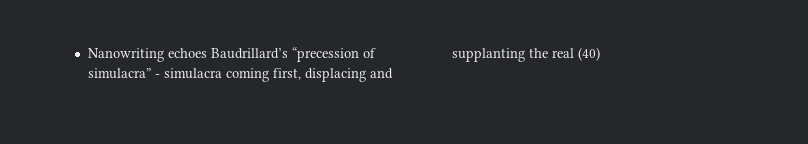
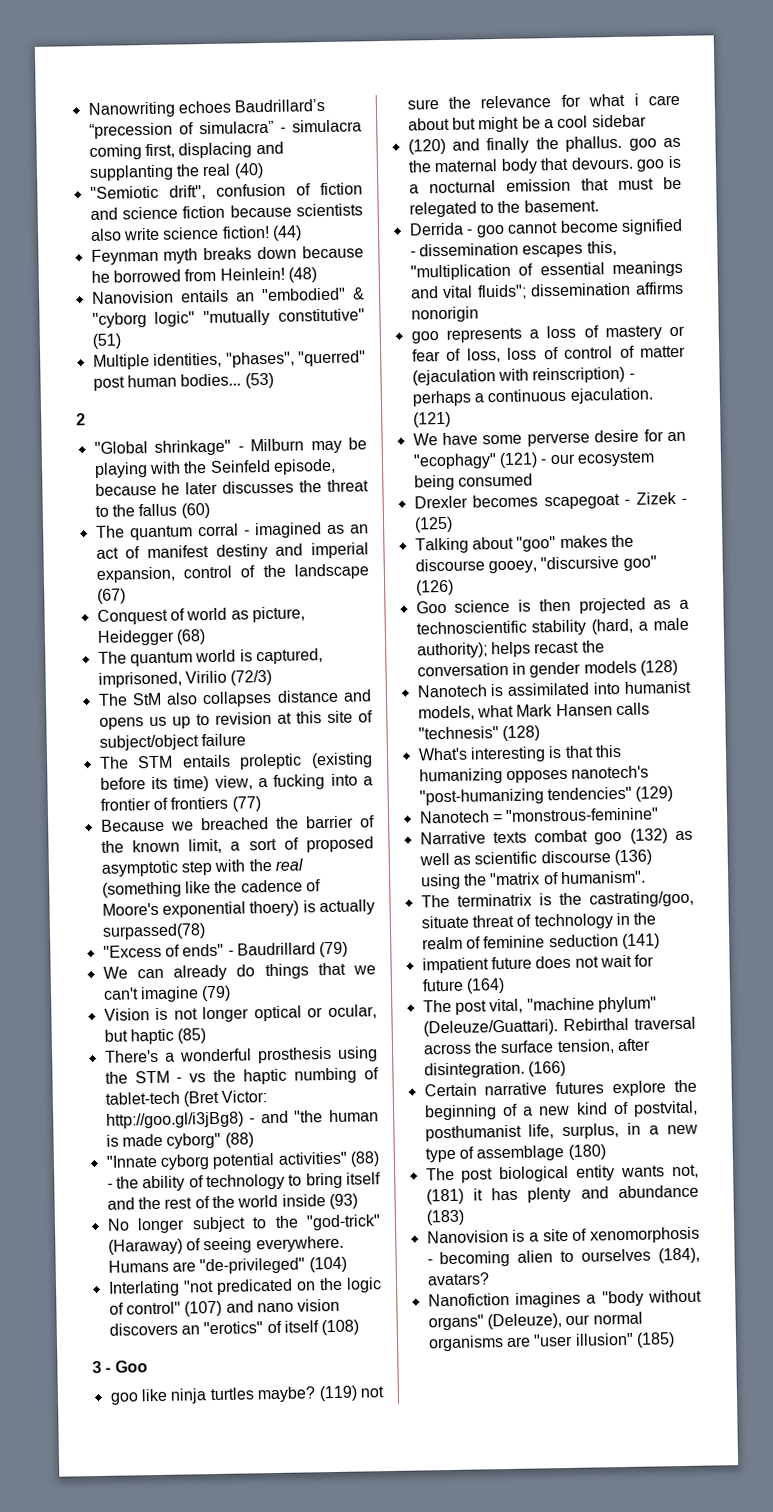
(600, 54) none -> [89,182,363,200] [89,203,363,220] [89,225,302,241] [90,245,364,265] [90,267,317,283] [91,287,365,304] [91,308,365,328] [91,333,121,349] [92,350,366,370] [92,372,274,391] [76,413,86,426] [93,437,367,456] [93,458,336,478] [94,479,369,496] [94,502,210,519] [95,522,369,541] [95,542,369,560] [95,563,369,583] [96,588,126,604] [96,606,305,625] [96,629,206,646] [97,648,323,667] [97,669,273,688] [97,689,373,708] [98,710,374,730] [98,733,246,751] [98,752,373,770] [99,773,373,792] [99,796,261,812] [100,815,375,832] [100,836,374,854] [100,858,303,877] [101,879,321,898] [101,899,375,918] [101,923,206,940] [102,941,349,958] [102,962,376,981] [102,985,232,1003] [103,1004,377,1023] [103,1028,207,1045] [104,1046,378,1064] [104,1067,379,1085] [104,1090,268,1107] [105,1109,379,1129] [105,1132,254,1149] [105,1151,380,1170] [106,1172,381,1192] [106,1193,358,1210] [106,1214,381,1234] [107,1235,344,1255] [107,1256,347,1275] [107,1277,382,1297] [108,1298,341,1317] [108,1319,360,1336] [92,1360,148,1374] [109,1385,384,1405] [406,93,680,110] [407,114,647,133] [407,135,681,155] [407,155,681,174] [408,176,682,194] [408,199,599,218] [408,218,683,238] [409,240,617,258] [409,260,683,281] [409,281,684,300] [410,306,479,323] [410,325,685,344] [411,345,686,363] [411,366,635,386] [411,387,653,407] [412,411,451,428] [412,429,686,447] [412,451,655,470] [413,473,533,491] [413,492,687,510] [413,516,453,533] [414,534,634,554] [414,555,657,574] [415,579,454,596] [415,597,689,614] [415,617,689,636] [416,640,605,659] [416,660,678,678] [416,680,691,698] [417,702,650,721] [417,725,540,742] [417,744,622,763] [418,765,650,785] [418,786,674,806] [418,807,660,824] [419,828,693,845] [418,849,652,866] [420,870,646,890] [420,890,694,908] [420,912,657,930] [421,933,660,950] [421,954,655,974] [421,978,505,994] [422,996,657,1015] [422,1016,696,1037] [422,1038,651,1055] [423,1060,566,1079] [423,1079,697,1097] [423,1100,698,1121] [424,1122,698,1142] [424,1144,606,1163] [425,1164,699,1183] [425,1184,699,1205] [425,1209,465,1226] [426,1226,700,1244] [426,1247,700,1268] [426,1272,490,1286] [427,1289,702,1308] [427,1311,643,1331] [427,1332,675,1352] // "Semiotic drift", confusion of fiction and science fiction because scientists also write science fiction! (44) // Feynman myth breaks down because he borrowed from Heinlein! (48) // Nanovision entails an "embodied" & "cyborg logic" "mutually constitutive" (51) // Multiple identities, "phases", "querred" post human bodies... (53) // 2 // "Global shrinkage" - Milburn may be playing with the Seinfeld episode, because he later discusses the threat to the fallus (60) // The quantum corral - imagined as an act of manifest destiny and imperial expansion, control of the landscape (67) // Conquest of world as picture, Heidegger (68) // The quantum world is captured, imprisoned, Virilio (72/3) // The StM also collapses distance and opens us up to revision at this site of subject/object failure // The STM entails proleptic (existing before its time) view, a fucking into a frontier of frontiers (77) // Because we breached the barrier of the known limit, a sort of proposed asymptotic step with the real (something like the cadence of Moore's exponential thoery) is actually surpassed(78) // "Excess of ends" - Baudrillard (79) // We can already do things that we can't imagine (79) // Vision is not longer optical or ocular, but haptic (85) // There's a wonderful prosthesis using the STM - vs the haptic numbing of tablet-tech (Bret Victor: http://goo.gl/i3jBg8) - and "the human is made cyborg" (88) // "Innate cyborg potential activities" (88) - the ability of technology to bring itself and the rest of the world inside (93) // No longer subject to the "god-trick" (Haraway) of seeing everywhere. Humans are "de-privileged" (104) // Interlating "not predicated on the logic of control" (107) and nano vision discovers an "erotics" of itself (108) // 3 - Goo // goo like ninja turtles maybe? (119) not sure the relevance for what i care about but might be a cool sidebar // (120) and finally the phallus. goo as the maternal body that devours. goo is a nocturnal emission that must be relegated to the basement. // Derrida - goo cannot become signified - dissemination escapes this, "multiplication of essential meanings and vital fluids"; dissemination affirms nonorigin // goo represents a loss of mastery or fear of loss, loss of control of matter (ejaculation with reinscription) - perhaps a continuous ejaculation. (121) // We have some perverse desire for an "ecophagy" (121) - our ecosystem being consumed // Drexler becomes scapegoat - Zizek - (125) // Talking about "goo" makes the discourse gooey, "discursive goo" (126) // Goo science is then projected as a technoscientific stability (hard, a male authority); helps recast the conversation in gender models (128) // Nanotech is assimilated into humanist models, what Mark Hansen calls "technesis" (128) // What's interesting is that this humanizing opposes nanotech's "post-humanizing tendencies" (129) // Nanotech = "monstrous-feminine" // Narrative texts combat goo (132) as well as scientific discourse (136) using the "matrix of humanism". // The terminatrix is the castrating/goo, situate threat of technology in the realm of feminine seduction (141) // impatient future does not wait for future (164) // The post vital, "machine phylum" (Deleuze/Guattari). Rebirthal traversal across the surface tension, after disintegration. (166) // Certain narrative futures explore the beginning of a new kind of postvital, posthumanist life, surplus, in a new type of assemblage (180) // The post biological entity wants not, (181) it has plenty and abundance (183) // Nanovision is a site of xenomorphosis - becoming alien to ourselves (184), avatars? // Nanofiction imagines a "body without organs" (Deleuze), our normal organisms are "user illusion" (185)

